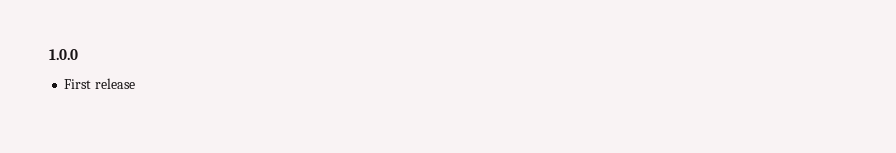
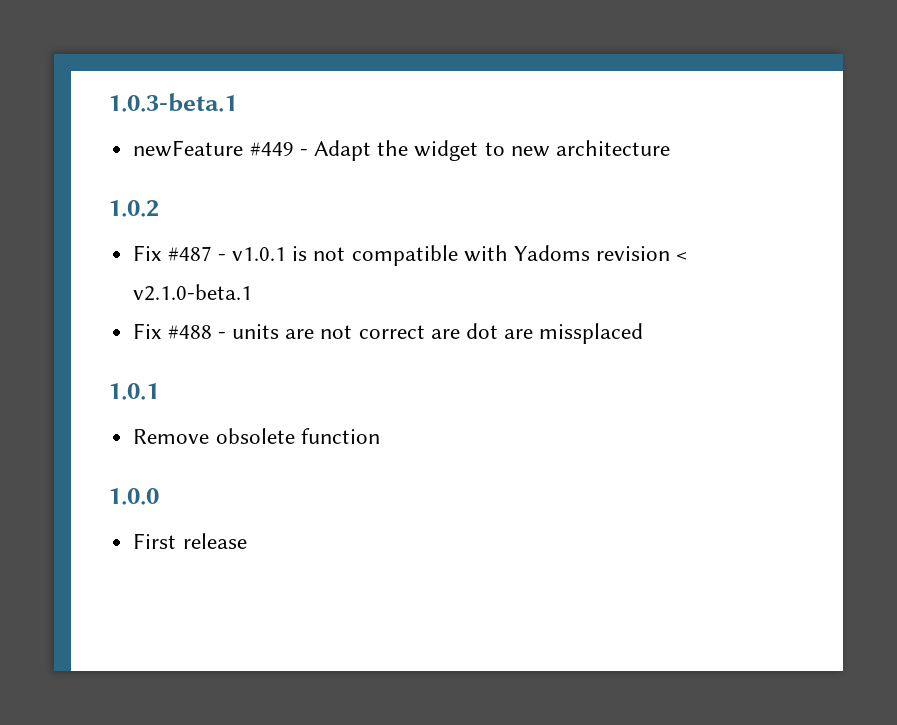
(49, 54) none -> [108,93,237,112] [133,140,670,161] [108,200,159,217] [133,245,688,266] [133,284,253,301] [133,323,644,344] [108,383,159,400] [133,428,380,444] 1.0.3-beta.1 // newFeature #449 - Adapt the widget to new architecture // 1.0.2 // Fix #487 - v1.0.1 is not compatible with Yadoms revision < v2.1.0-beta.1 // Fix #488 - units are not correct are dot are missplaced // 1.0.1 // Remove obsolete function //

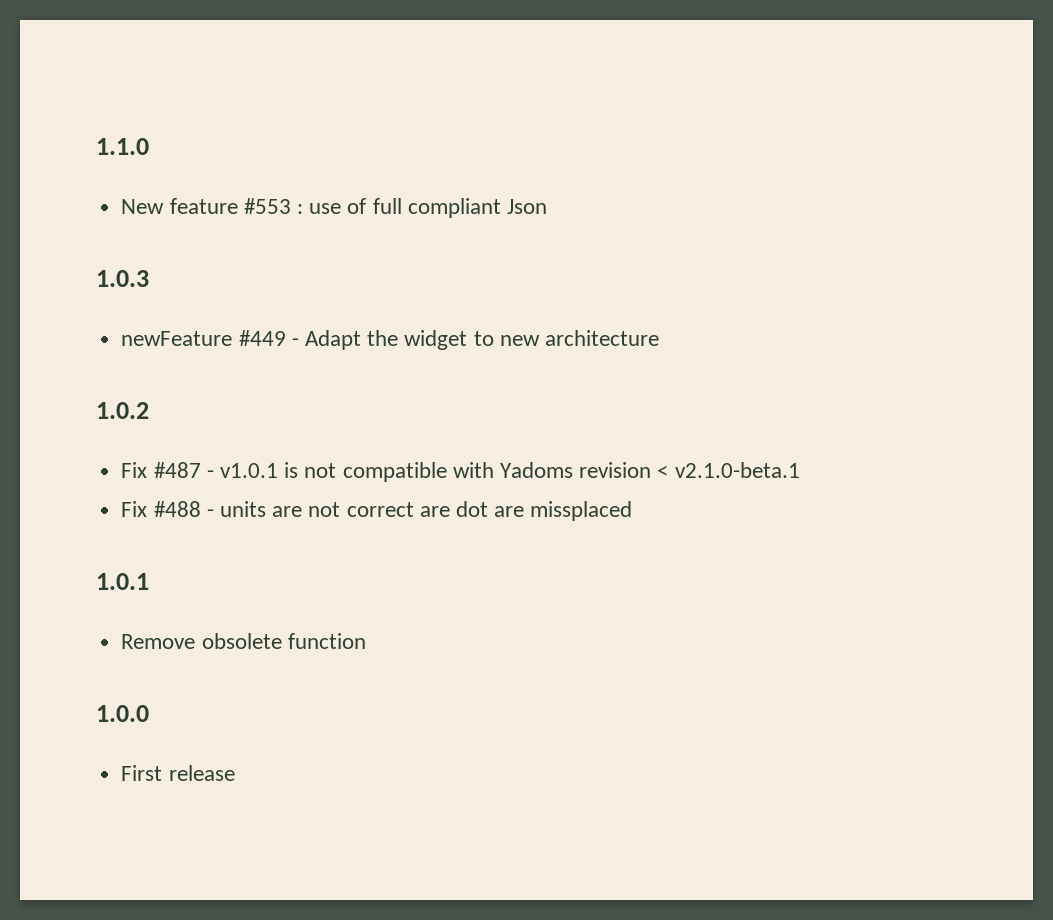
[108,93,237,112] 1.0.3-beta.1 -> [96,138,149,155] [121,198,547,218] [96,270,149,287] 1.1.0 // New feature #553 : use of full compliant Json // 1.0.3

